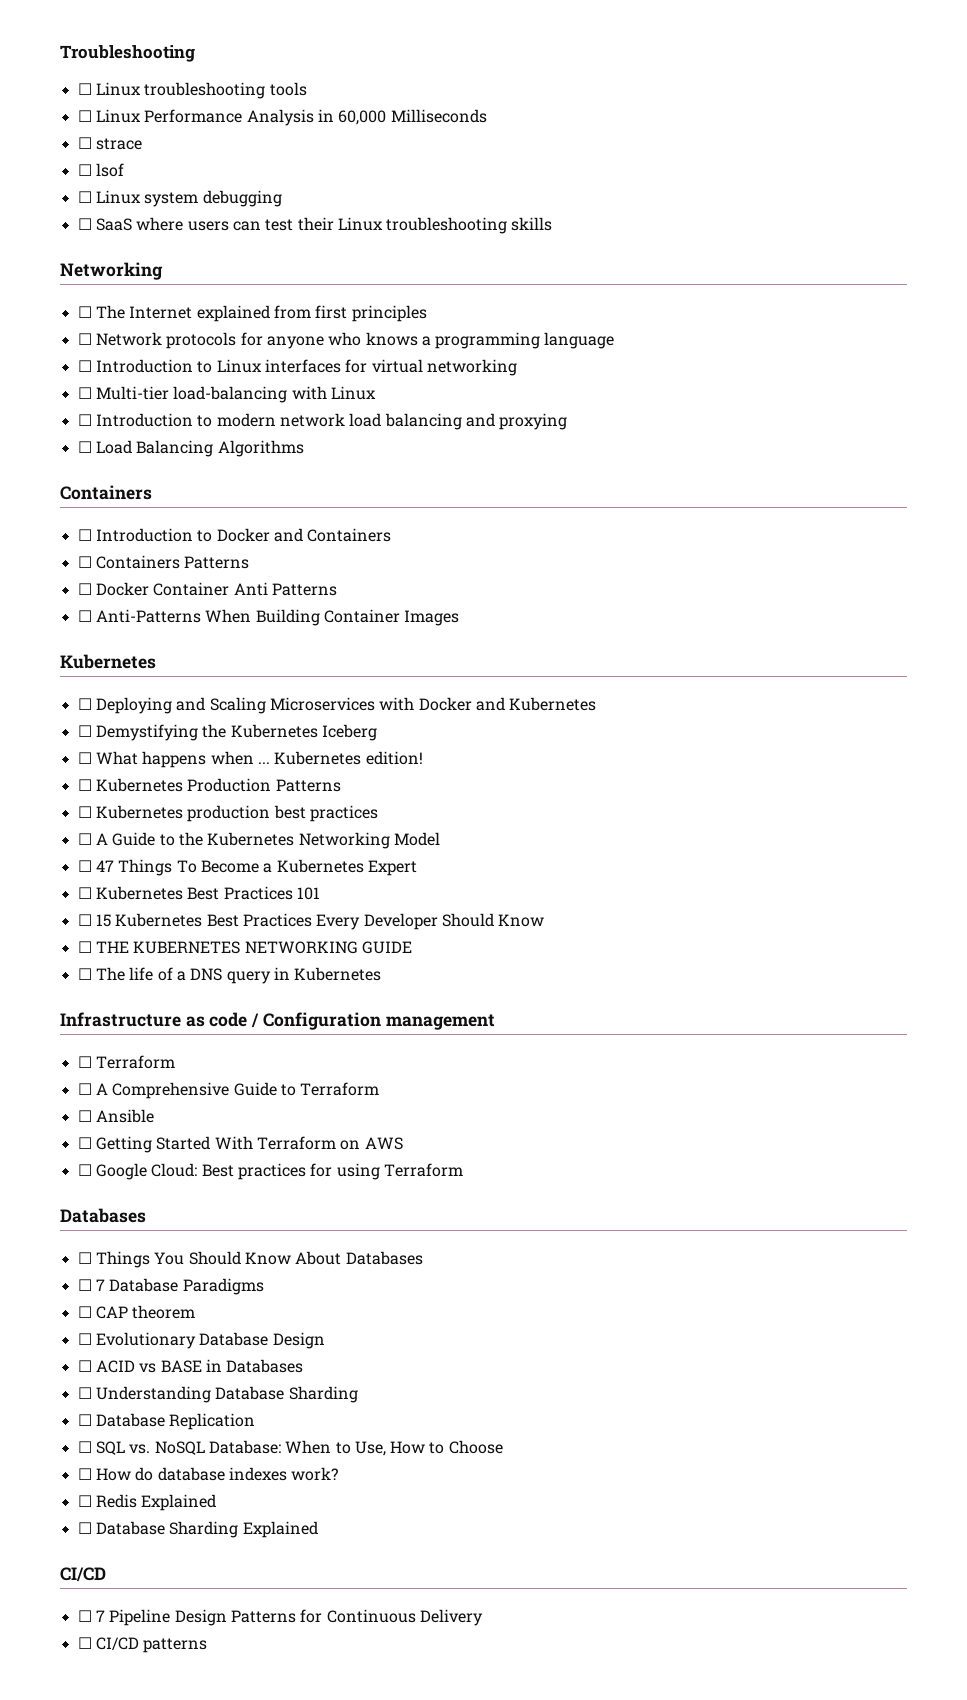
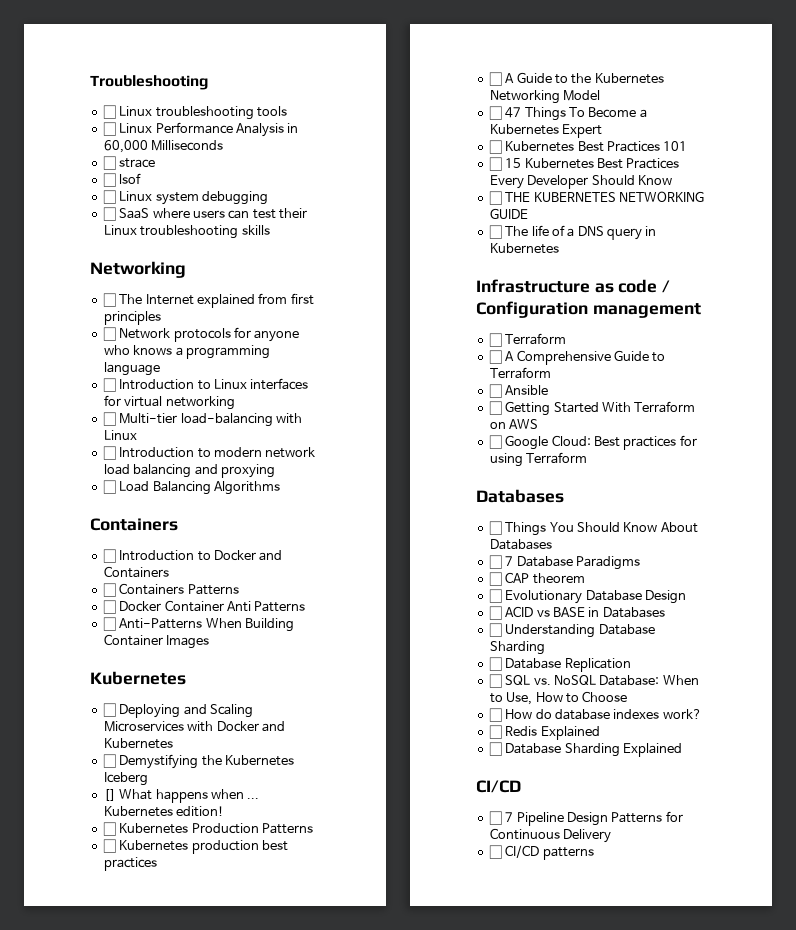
[77,752,92,764] ☐ -> [103,789,116,801] []

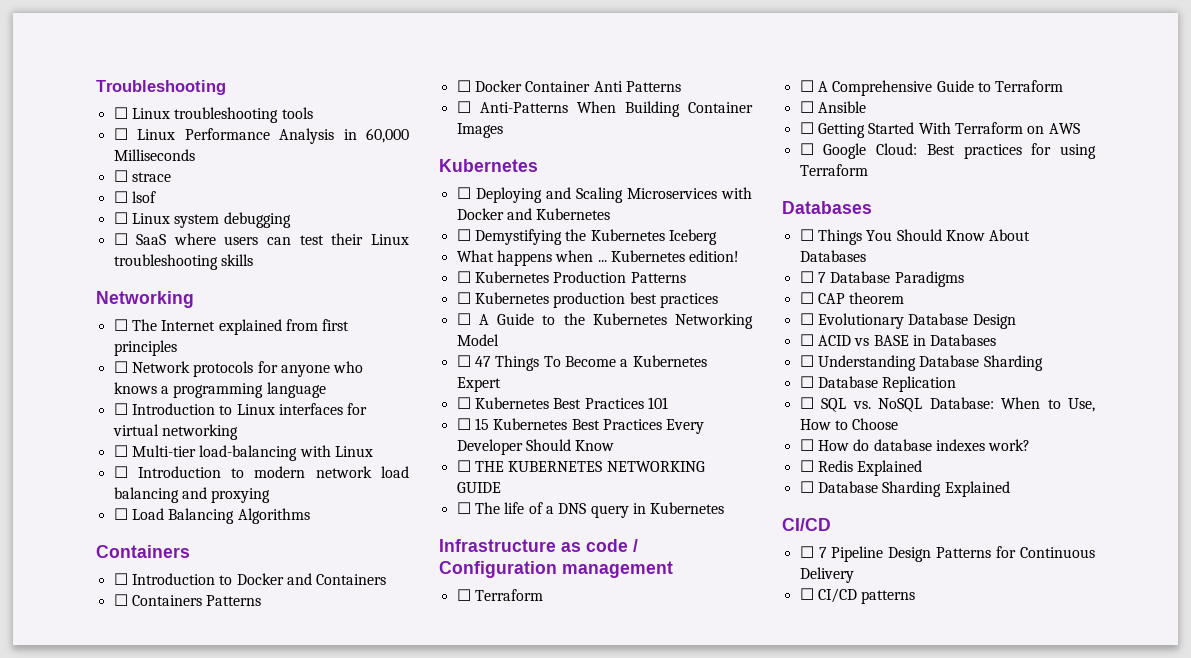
[103,789,116,801] [] -> (717, 237) none

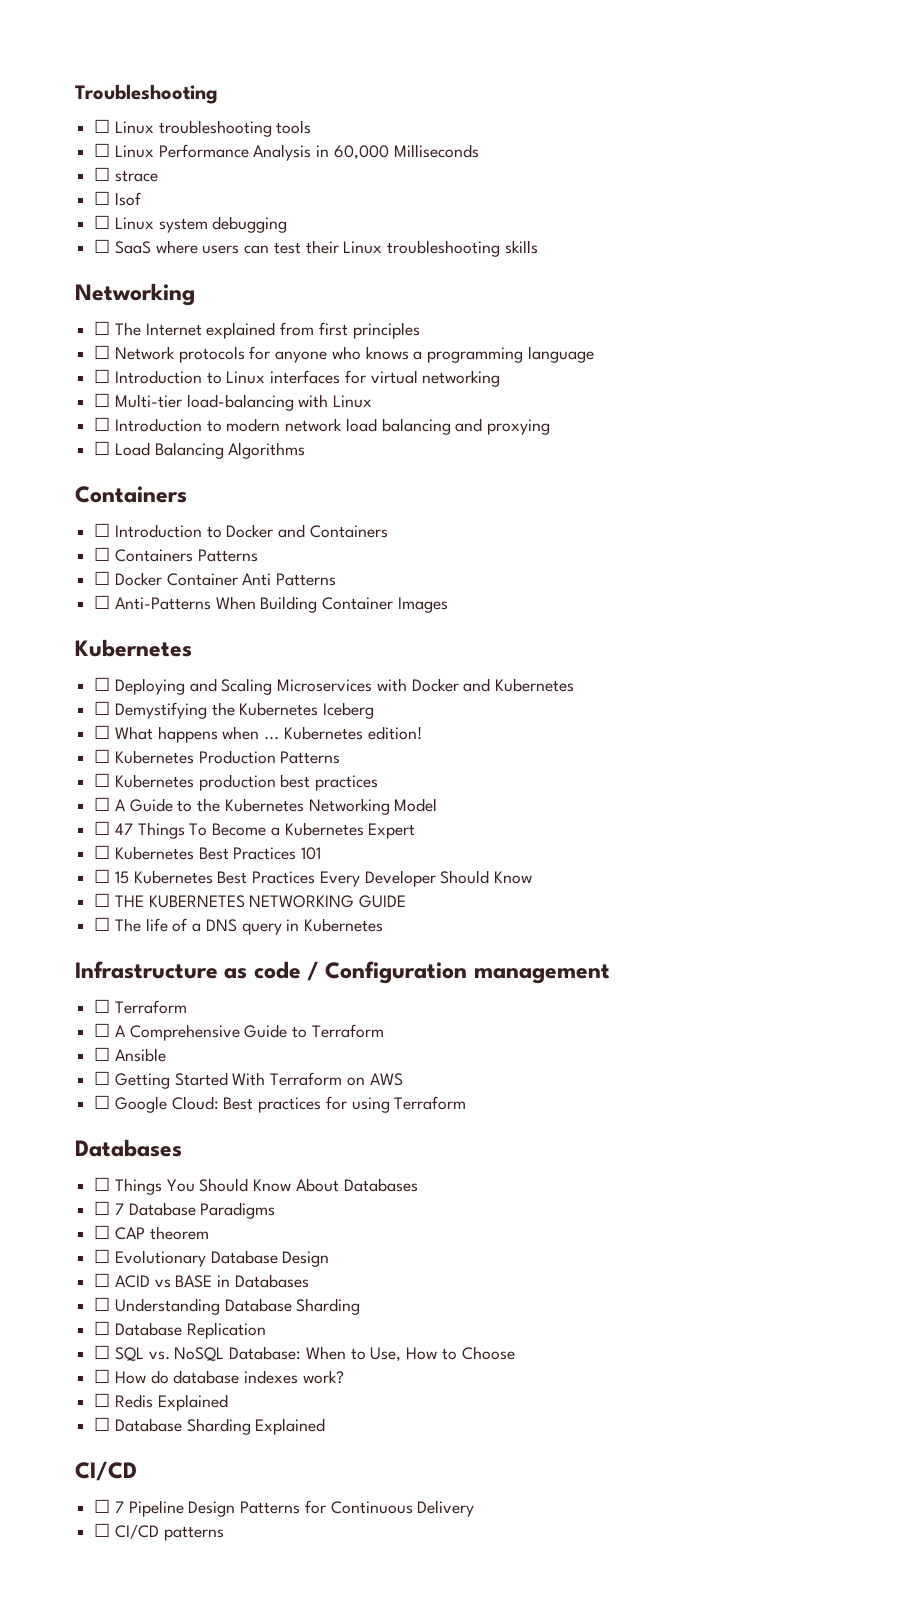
(717, 237) none -> [94,725,111,739] ☐

